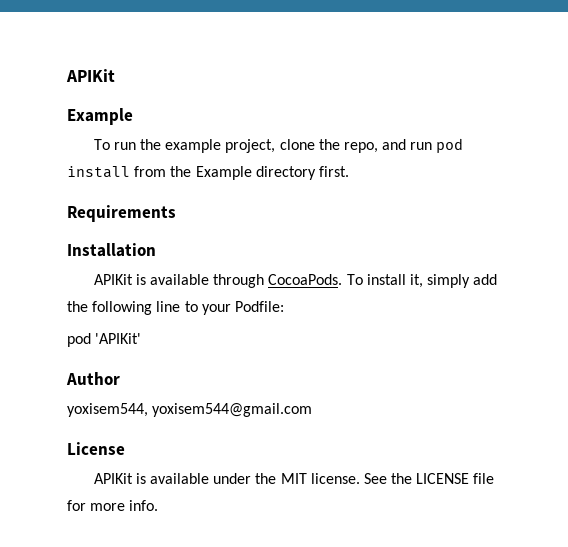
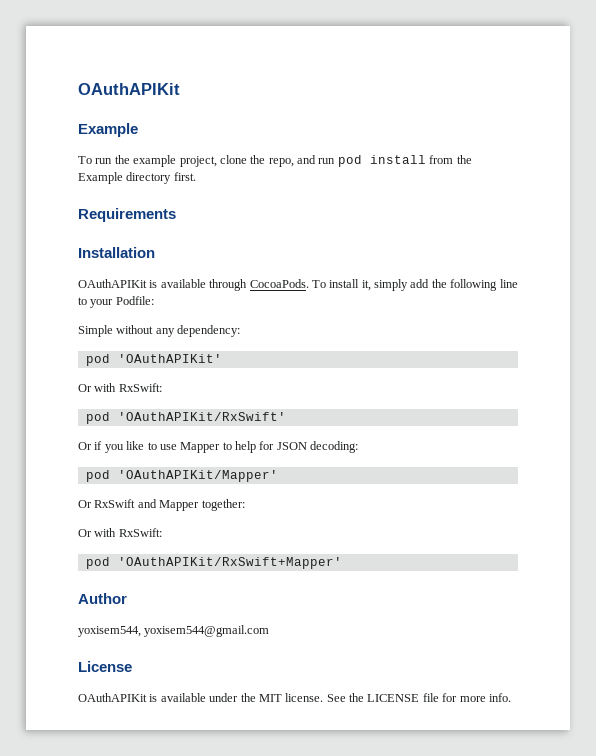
[66,69,115,82] APIKit -> [78,83,180,95] OAuthAPIKit
[93,274,133,285] APIKit -> [78,279,147,288] OAuthAPIKit
[67,333,142,347] pod 'APIKit' -> [78,325,241,337] [85,354,222,366] [78,383,162,392] [85,412,286,424] [78,441,359,453] [85,470,278,482] [78,499,245,511] [78,528,162,537] [85,557,342,569] Simple without any dependency: // pod 'OAuthAPIKit' // Or with RxSwift: // pod 'OAuthAPIKit/RxSwift' // Or if you like to use Mapper to help for JSON decoding: // pod 'OAuthAPIKit/Mapper' // Or RxSwift and Mapper together: // Or with RxSwift: // pod 'OAuthAPIKit/RxSwift+Mapper'
[93,473,133,484] APIKit -> [78,693,147,702] OAuthAPIKit

